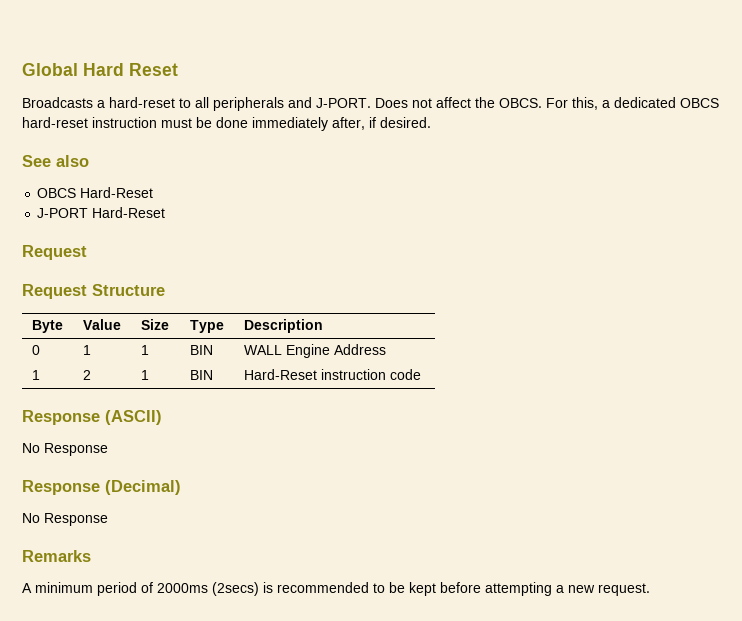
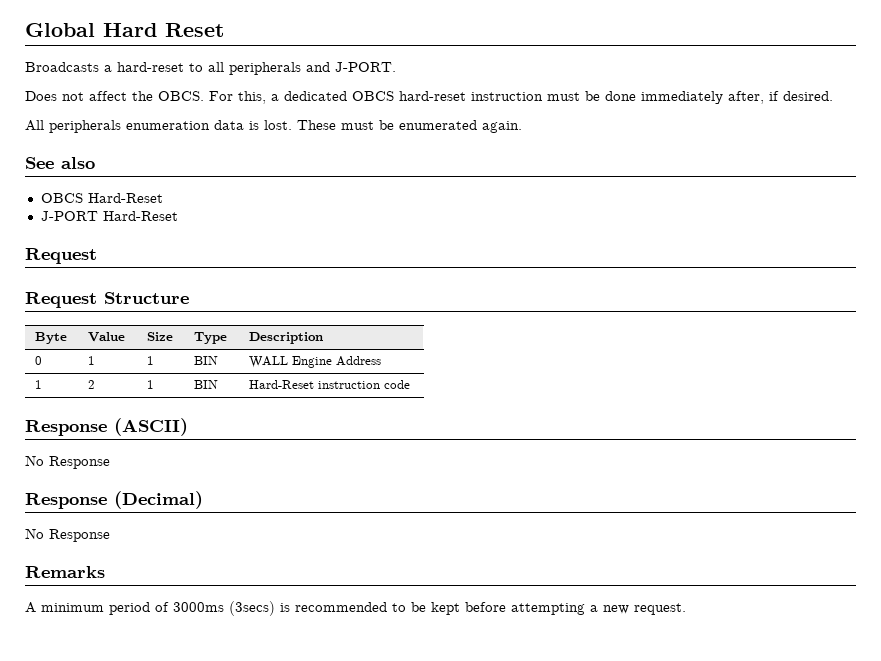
(371, 103) none -> (396, 67) //
(431, 122) none -> [25,120,522,133] // All peripherals enumeration data is lost. These must be enumerated again.
[157,582,259,596] 2000ms (2secs) -> [173,601,275,616] 3000ms (3secs)

